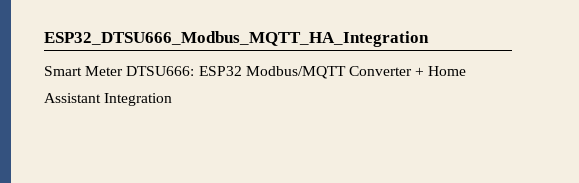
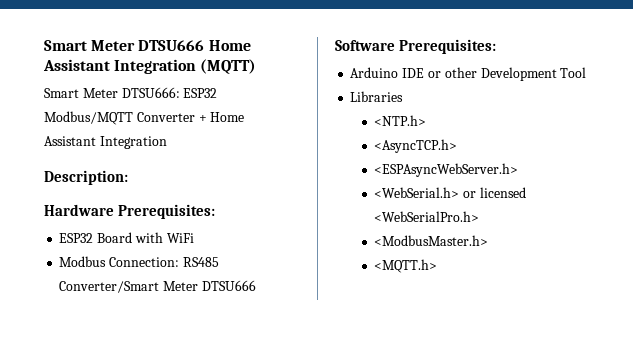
[44,31,429,47] ESP32_DTSU666_Modbus_MQTT_HA_Integration -> [44,40,251,51] [43,59,257,74] Smart Meter DTSU666 Home Assistant Integration (MQTT)
(173, 99) none -> [44,170,128,185] [44,204,215,219] [59,232,194,243] [59,256,219,267] [59,280,256,293] [335,39,496,54] [350,67,587,81] [350,91,404,102] [374,115,427,126] [374,139,458,153] [374,163,519,177] [374,187,526,198] [374,211,480,222] [374,235,489,246] [374,259,438,273] // Description: // Hardware Prerequisites: // ESP32 Board with WiFi // Modbus Connection: RS485 Converter/Smart Meter DTSU666 // Software Prerequisites: // Arduino IDE or other Development Tool // Libraries // <NTP.h> // <AsyncTCP.h> // <ESPAsyncWebServer.h> // <WebSerial.h> or licensed <WebSerialPro.h> // <ModbusMaster.h> // <MQTT.h>

